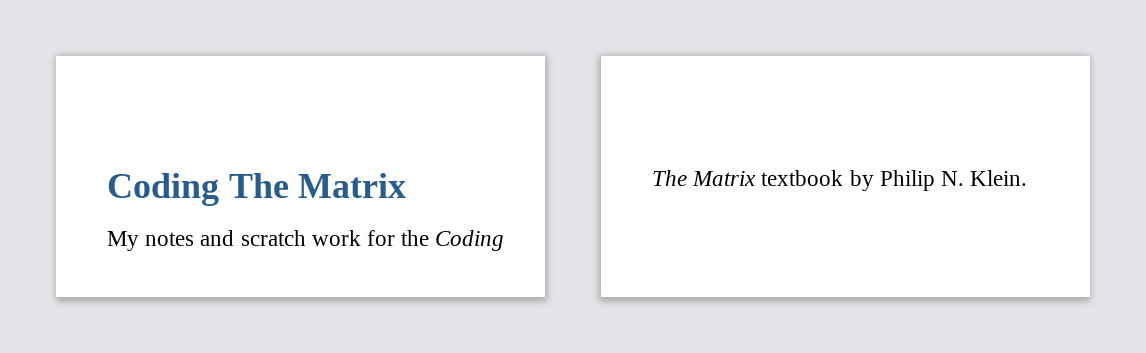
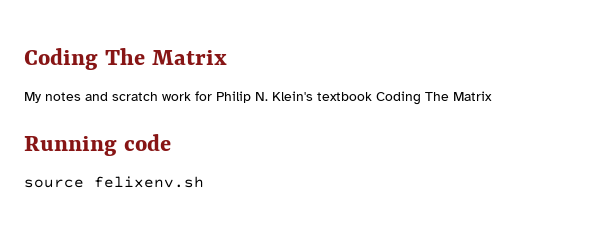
[401,230,505,251] [652,170,1028,191] the Coding The Matrix textbook by Philip N. Klein. -> [216,91,492,105] [24,134,172,156] [24,176,204,188] Philip N. Klein's textbook Coding The Matrix // Running code // source felixenv.sh

